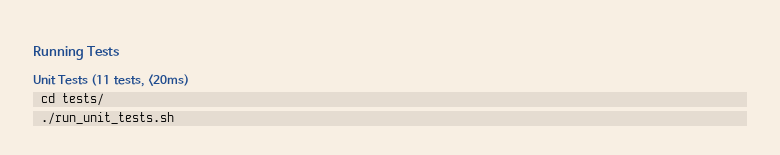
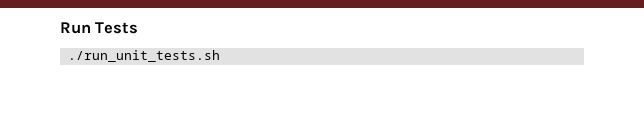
[33,46,120,60] [33,74,189,87] [40,93,104,106] Running Tests // Unit Tests (11 tests, <20ms) // cd tests/ -> [60,22,139,34] Run Tests

